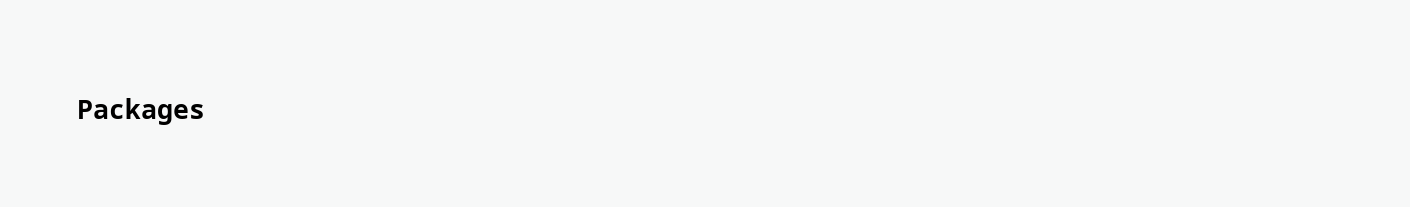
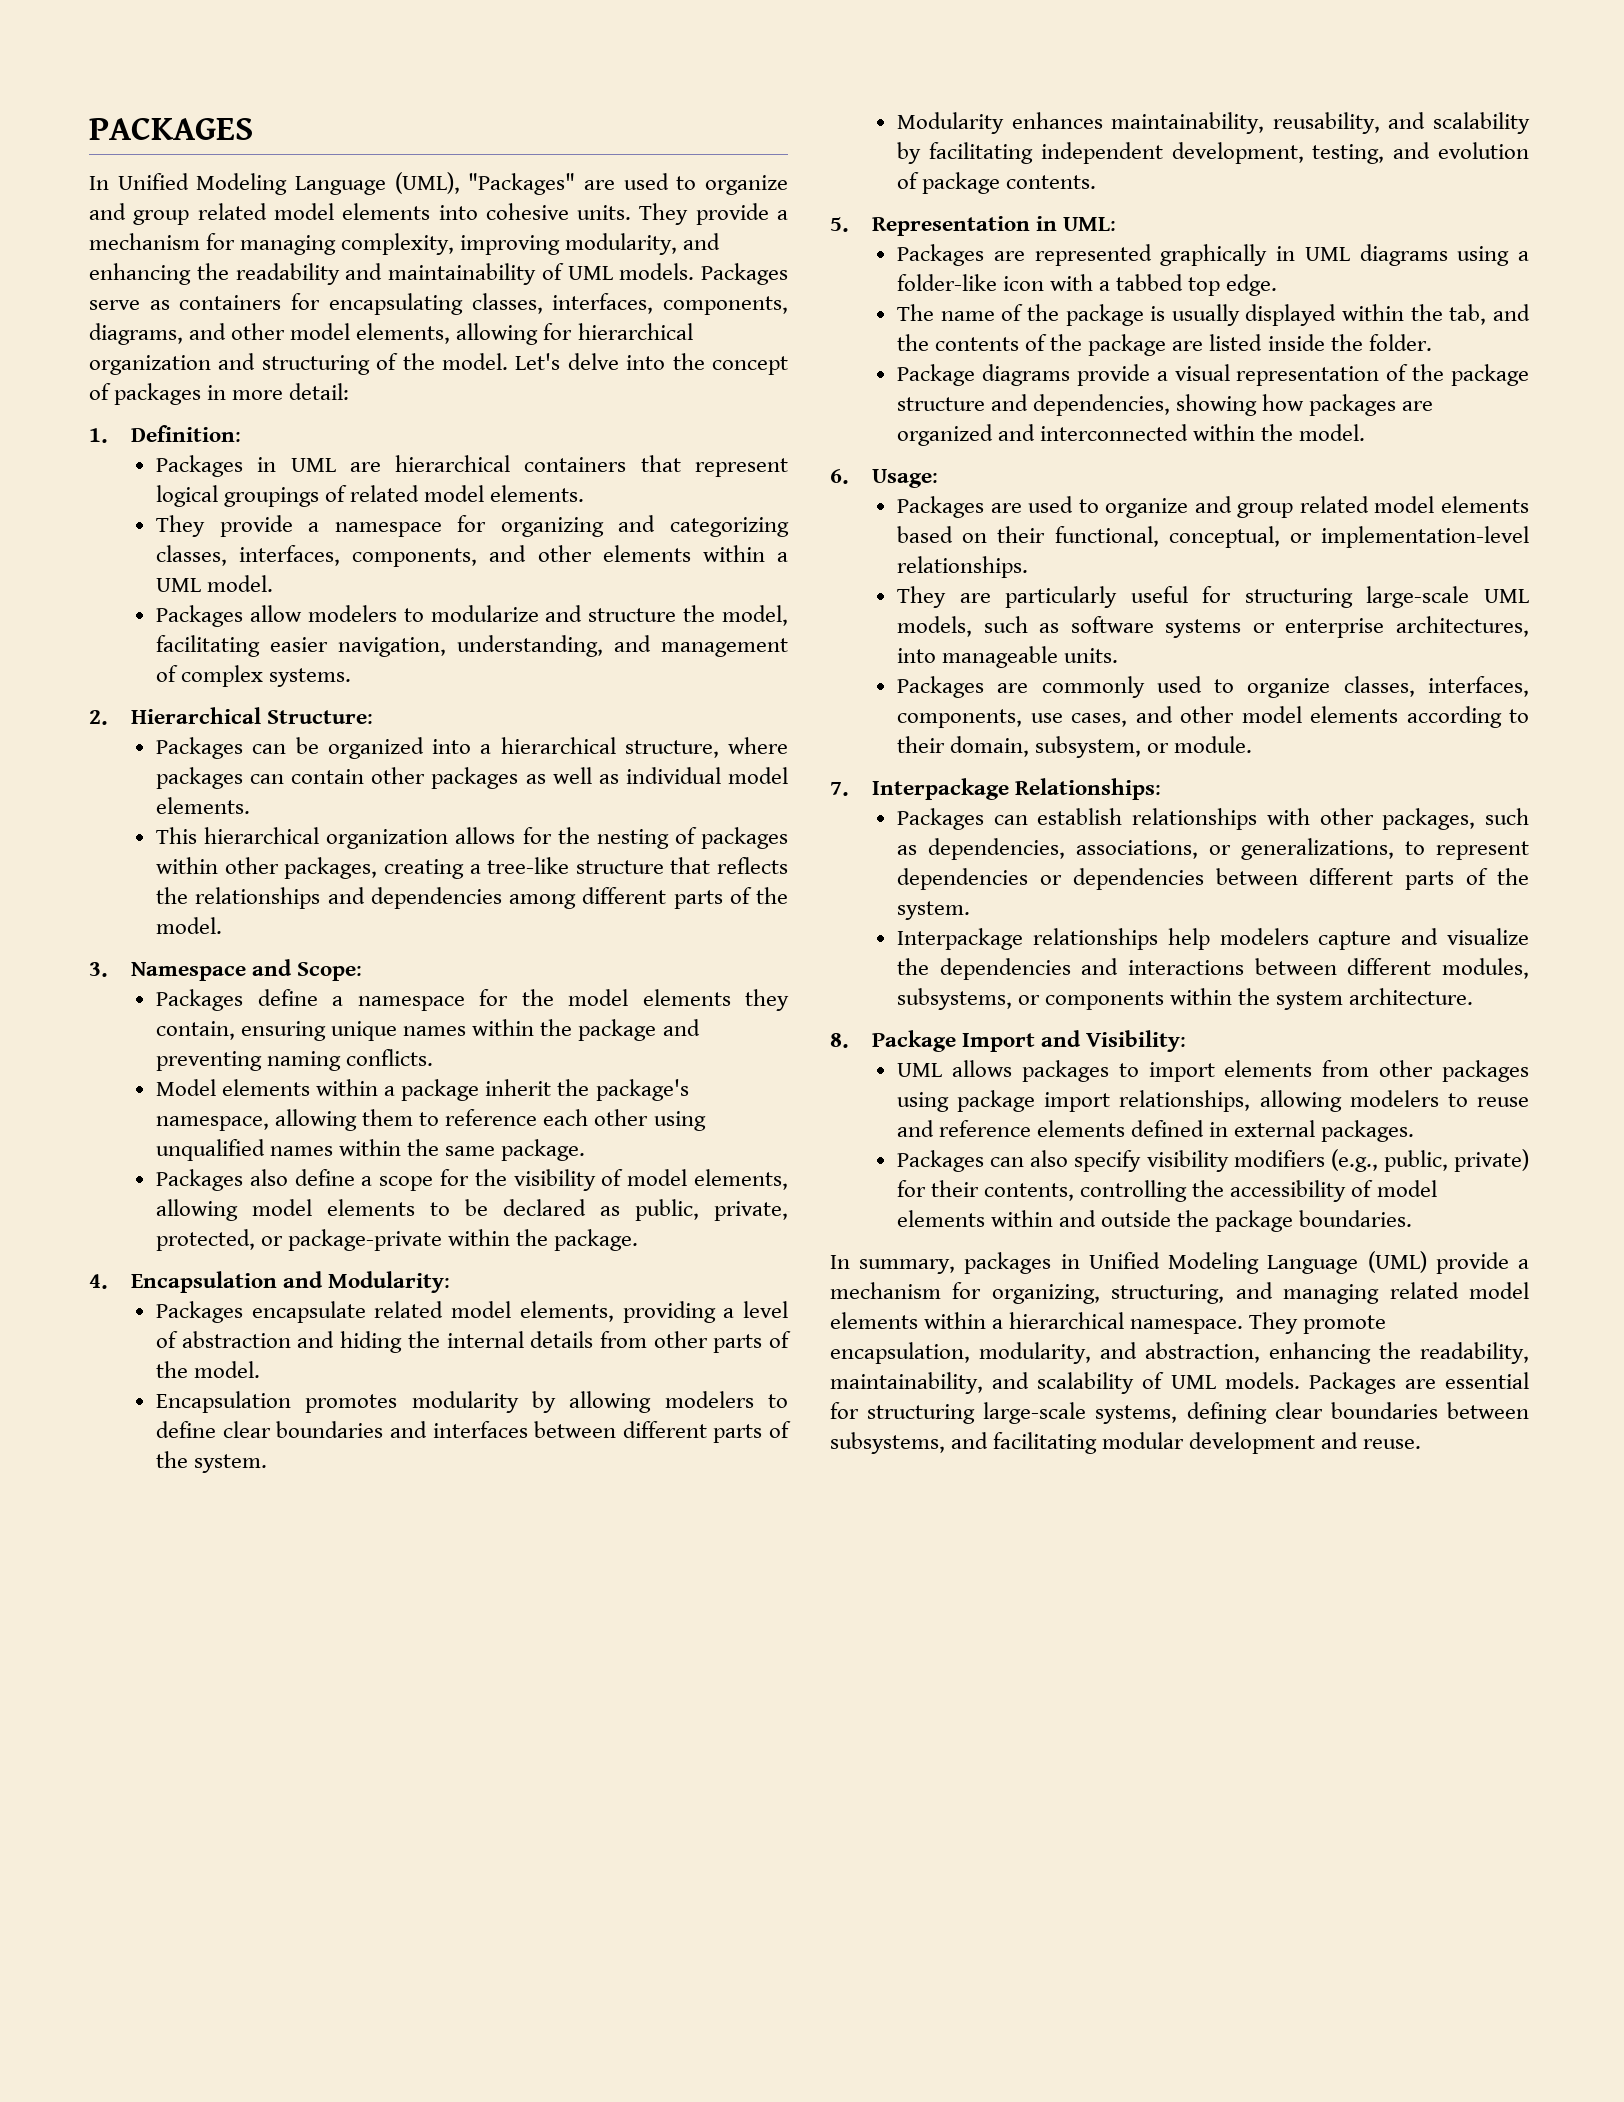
[77,98,205,125] Packages -> [89,117,253,140] [89,172,788,195] [89,203,788,225] [89,233,721,255] [89,263,788,285] [89,293,788,315] [89,323,693,345] [89,353,788,375] [89,383,350,405] [89,425,242,443] [155,455,789,477] [155,485,585,507] [155,515,789,537] [155,545,788,567] [155,575,274,592] [155,605,788,627] [155,635,788,657] [155,665,352,687] [89,707,374,725] [155,737,788,759] [155,767,788,789] [155,797,250,814] [155,827,788,849] [155,857,788,879] [155,887,788,909] [155,917,222,934] [89,959,363,981] [155,989,789,1011] [155,1019,700,1041] [155,1049,434,1071] [155,1079,689,1101] [155,1109,706,1131] [155,1139,586,1161] [155,1169,788,1191] [155,1199,788,1221] [155,1229,639,1251] [89,1271,451,1293] [155,1301,789,1323] [155,1331,791,1353] [155,1361,261,1378] [155,1391,788,1413] [155,1421,791,1443] [155,1451,268,1473] [896,112,1530,134] [896,142,1529,164] [896,172,1097,194] [830,216,1117,236] [896,244,1529,266] [896,274,1278,296] [896,304,1530,326] [896,334,1432,356] [896,364,1529,386] [896,394,1434,416] [896,424,1366,446] [830,469,939,488] [896,496,1529,518] [896,526,1529,548] [896,556,1028,578] [896,586,1529,608] [896,616,1529,638] [896,646,1119,668] [896,676,1529,698] [896,706,1529,728] [896,736,1253,758] [830,778,1162,800] [896,808,1529,830] [896,838,1529,860] [896,868,1529,890] [896,901,970,920] [896,928,1529,950] [896,958,1529,980] [896,988,1474,1010] [830,1030,1187,1052] [896,1060,1529,1082] [896,1090,1529,1112] [896,1120,1415,1142] [896,1149,1529,1172] [896,1180,1437,1202] [896,1210,1413,1232] [830,1251,1529,1274] [830,1282,1529,1304] [830,1312,1387,1334] [830,1342,1529,1364] [830,1372,1529,1394] [830,1402,1529,1424] [830,1432,1422,1454] PACKAGES // In Unified Modeling Language (UML), "Packages" are used to organize and group related model elements into cohesive units. They provide a mechanism for managing complexity, improving modularity, and enhancing the readability and maintainability of UML models. Packages serve as containers for encapsulating classes, interfaces, components, diagrams, and other model elements, allowing for hierarchical organization and structuring of the model. Let's delve into the concept of packages in more detail: // 1. Definition: // Packages in UML are hierarchical containers that represent logical groupings of related model elements. // They provide a namespace for organizing and categorizing classes, interfaces, components, and other elements within a UML model. // Packages allow modelers to modularize and structure the model, facilitating easier navigation, understanding, and management of complex systems. // 2. Hierarchical Structure: // Packages can be organized into a hierarchical structure, where packages can contain other packages as well as individual model elements. // This hierarchical organization allows for the nesting of packages within other packages, creating a tree-like structure that reflects the relationships and dependencies among different parts of the model. // 3. Namespace and Scope: // Packages define a namespace for the model elements they contain, ensuring unique names within the package and preventing naming conflicts. // Model elements within a package inherit the package's namespace, allowing them to reference each other using unqualified names within the same package. // Packages also define a scope for the visibility of model elements, allowing model elements to be declared as public, private, protected, or package-private within the package. // 4. Encapsulation and Modularity: // Packages encapsulate related model elements, providing a level of abstraction and hiding the internal details from other parts of the model. // Encapsulation promotes modularity by allowing modelers to define clear boundaries and interfaces between different parts of the system. // Modularity enhances maintainability, reusability, and scalability by facilitating independent development, testing, and evolution of package contents. // 5. Representation in UML: // Packages are represented graphically in UML diagrams using a folder-like icon with a tabbed top edge. // The name of the package is usually displayed within the tab, and the contents of the package are listed inside the folder. // Package diagrams provide a visual representation of the package structure and dependencies, showing how packages are organized and interconnected within the model. // 6. Usage: // Packages are used to organize and group related model elements based on their functional, conceptual, or implementation-level relationships. // They are particularly useful for structuring large-scale UML models, such as software systems or enterprise architectures, into manageable units. // Packages are commonly used to organize classes, interfaces, components, use cases, and other model elements according to their domain, subsystem, or module. // 7. Interpackage Relationships: // Packages can establish relationships with other packages, such as dependencies, associations, or generalizations, to represent dependencies or dependencies between different parts of the system. // Interpackage relationships help modelers capture and visualize the dependencies and interactions between different modules, subsystems, or components within the system architecture. // 8. Package Import and Visibility: // UML allows packages to import elements from other packages using package import relationships, allowing modelers to reuse and reference elements defined in external packages. // Packages can also specify visibility modifiers (e.g., public, private) for their contents, controlling the accessibility of model elements within and outside the package boundaries. // In summary, packages in Unified Modeling Language (UML) provide a mechanism for organizing, structuring, and managing related model elements within a hierarchical namespace. They promote encapsulation, modularity, and abstraction, enhancing the readability, maintainability, and scalability of UML models. Packages are essential for structuring large-scale systems, defining clear boundaries between subsystems, and facilitating modular development and reuse.

